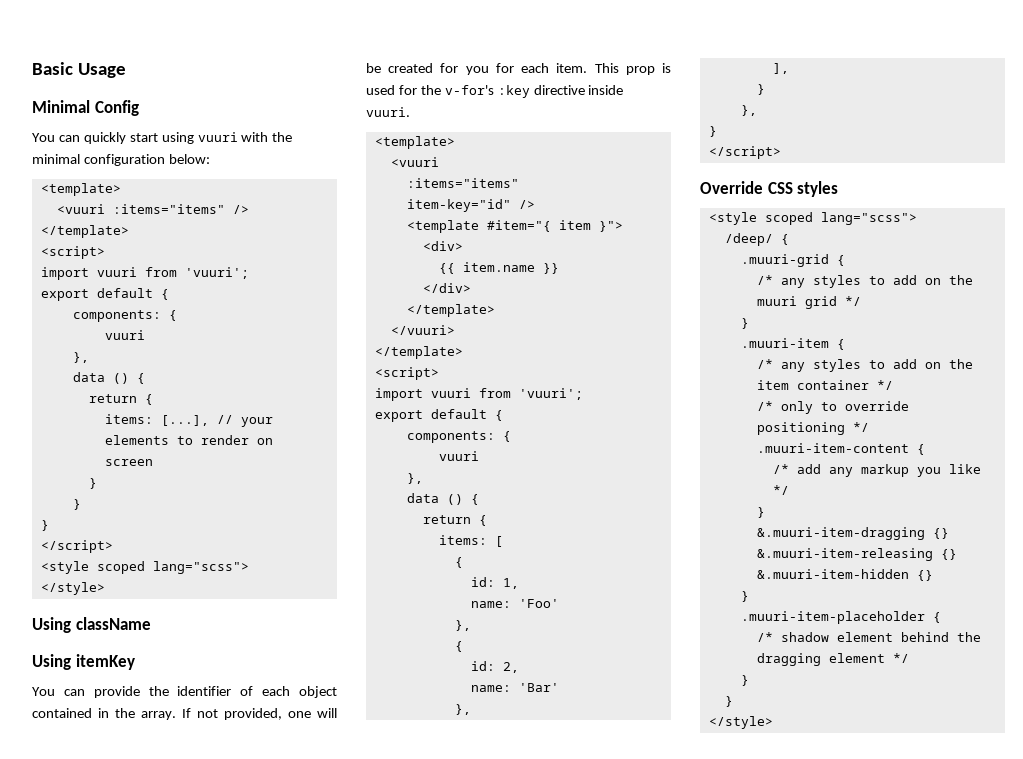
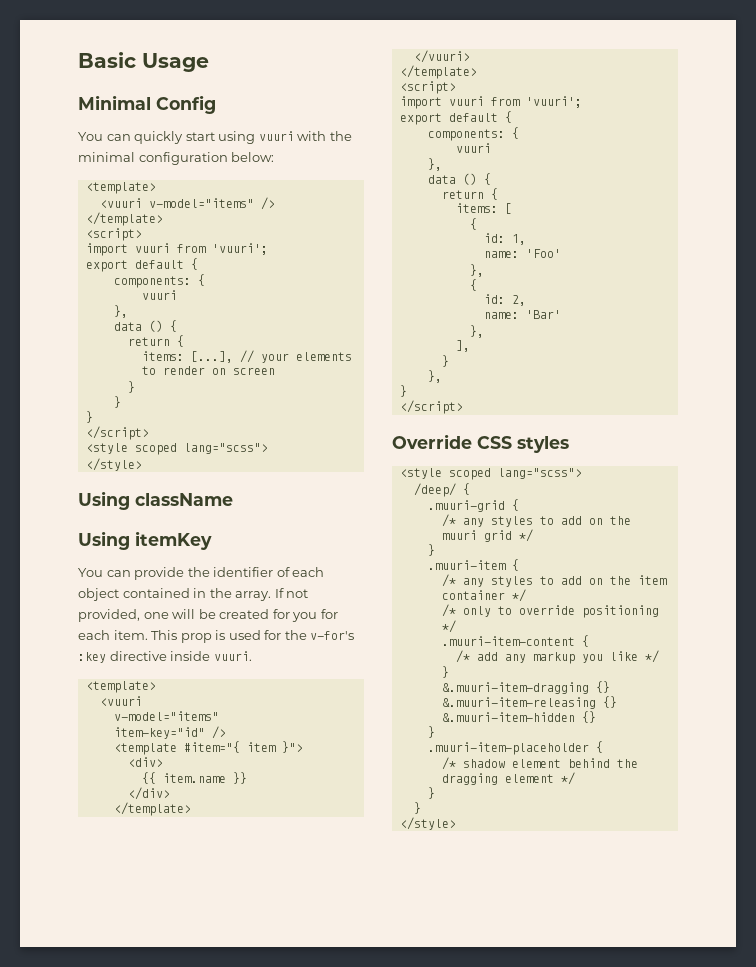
[112,204,225,214] :items="items" -> [148,198,254,208] v-model="items"
[406,178,519,188] :items="items" -> [113,711,219,721] v-model="items"

